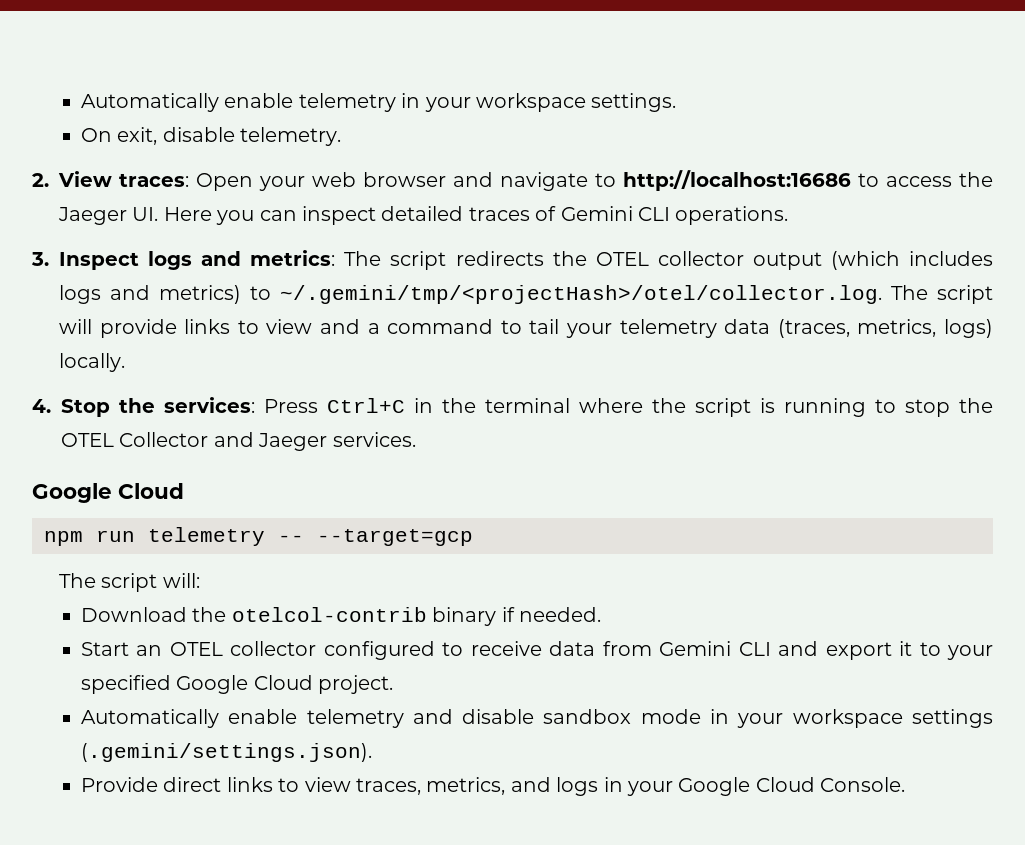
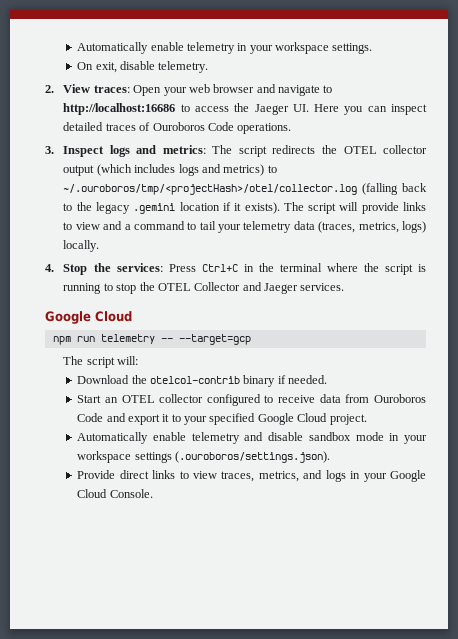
[560,206,670,221] Gemini CLI -> [152,122,234,131] Ouroboros Code
[280,285,882,304] ~/.gemini/tmp/<projectHash>/otel/collector.log. -> [63,183,427,195] [63,202,280,214] ~/.ouroboros/tmp/<projectHash>/otel/collector.log (falling back to the legacy .gemini location if it exists).
[659,641,771,656] Gemini CLI -> [373,394,426,403] [77,413,104,422] Ouroboros Code
[80,743,372,762] (.gemini/settings.json). -> [174,451,330,463] (.ouroboros/settings.json).

